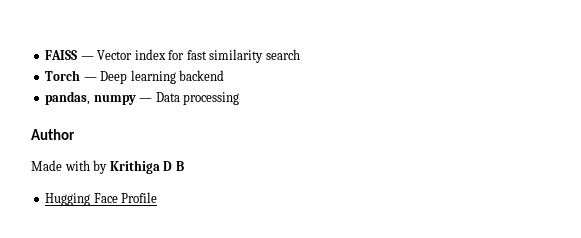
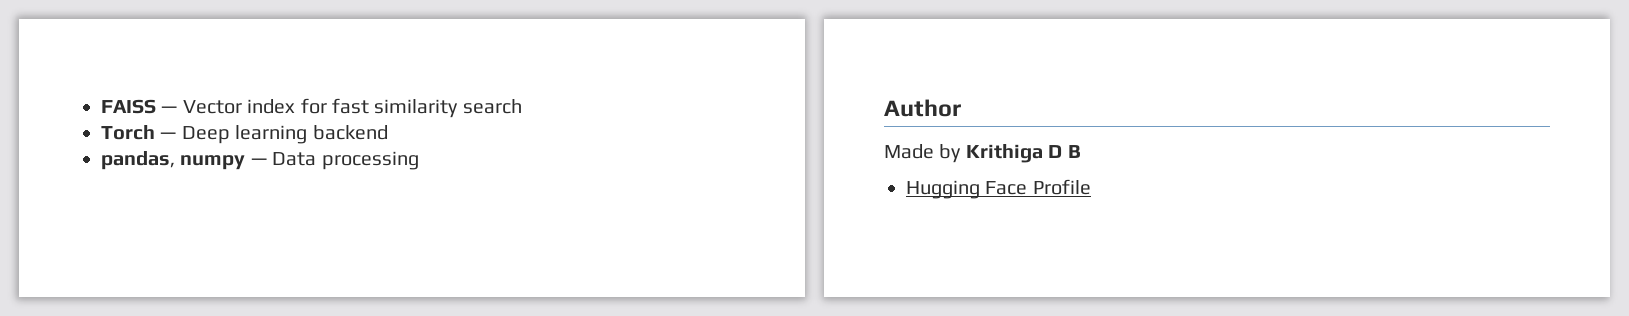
[64,160,90,171] with -> (934, 151) none

